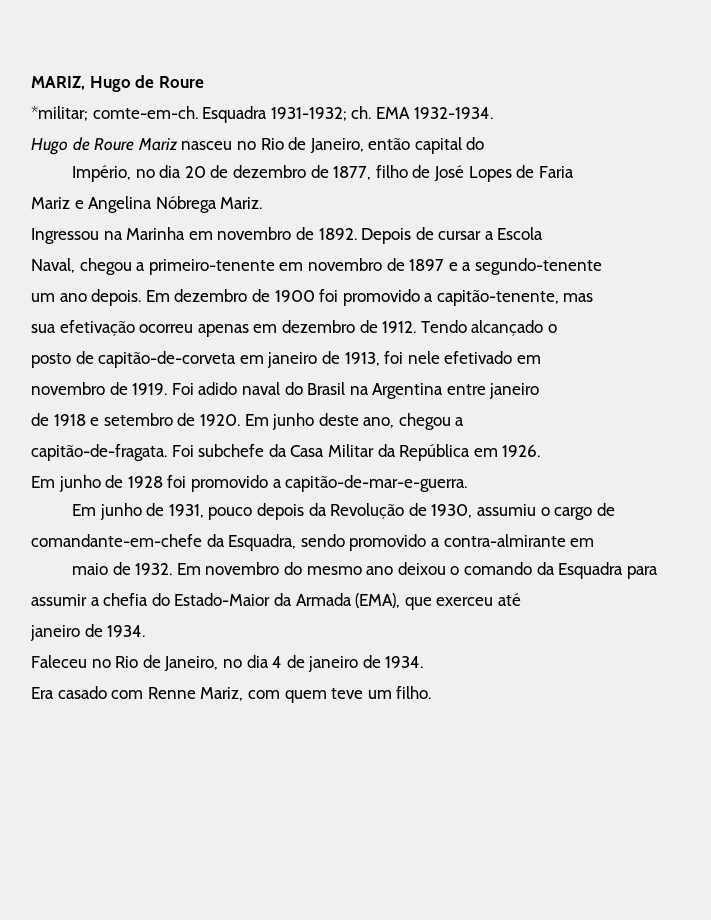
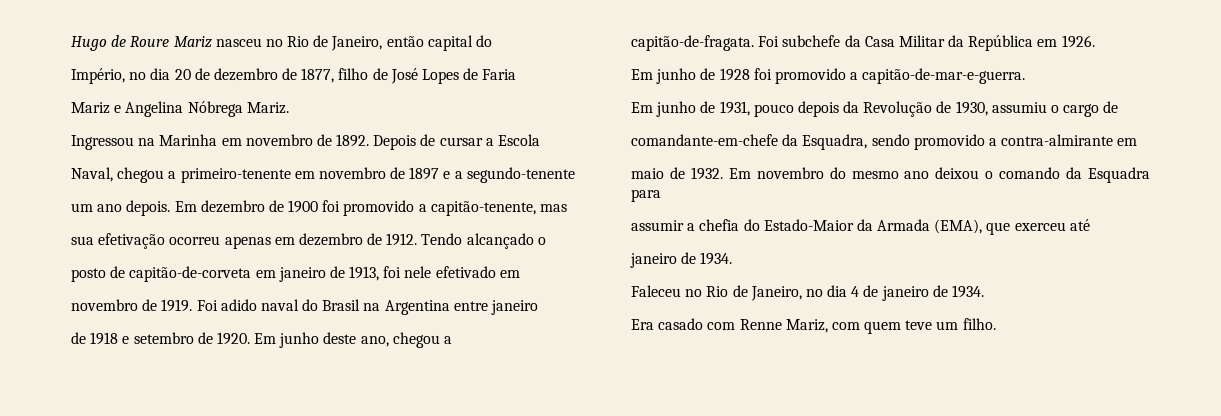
[31,75,204,92] [31,106,493,123] MARIZ, Hugo de Roure // *militar; comte-em-ch. Esquadra 1931-1932; ch. EMA 1932-1934. // -> (71, 43) none

